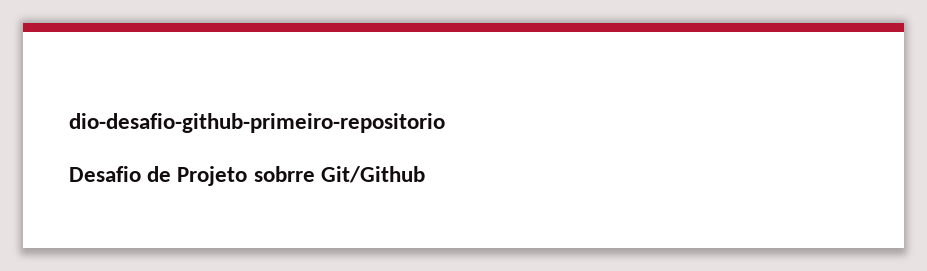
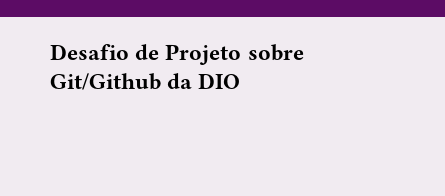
[69,113,445,133] dio-desafio-github-primeiro-repositorio // -> (50, 52) none
[253,166,425,183] sobrre Git/Github -> [247,44,304,61] [50,73,241,90] sobre Git/Github da DIO

